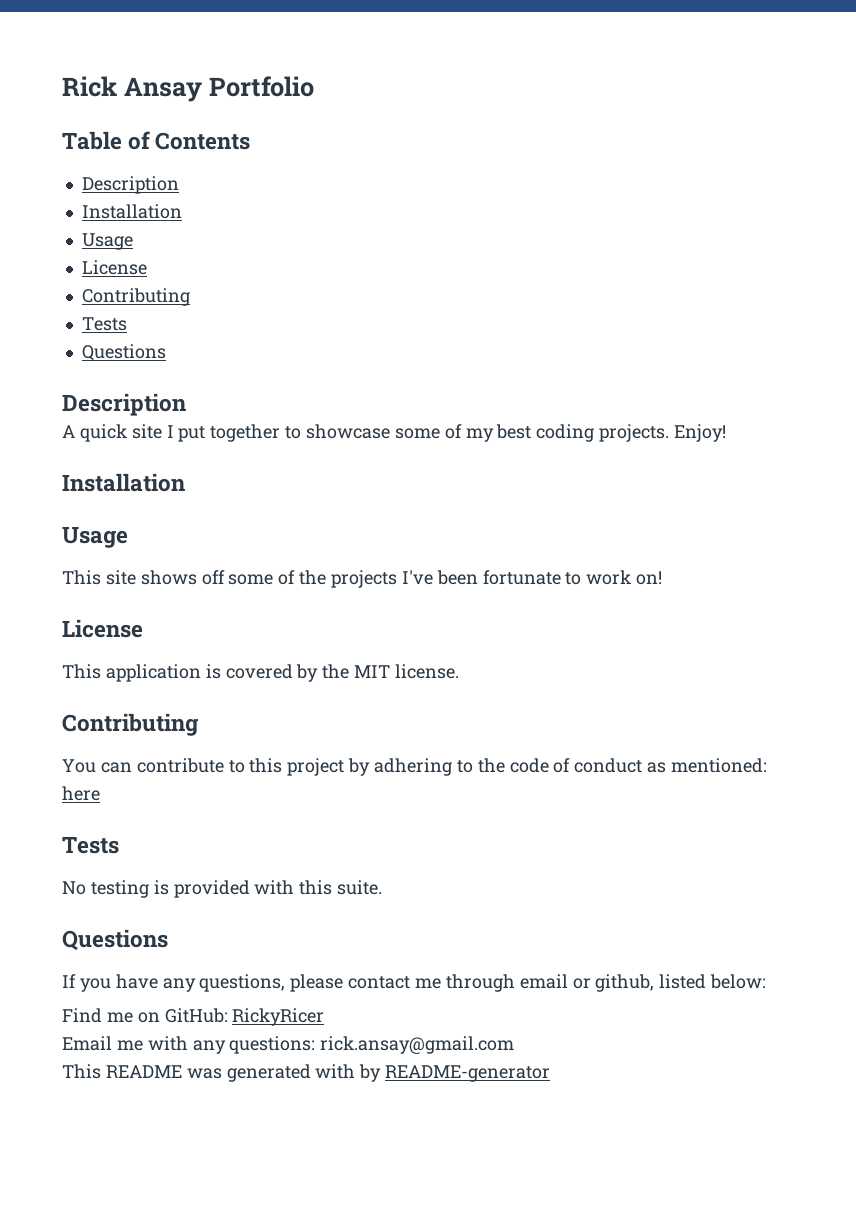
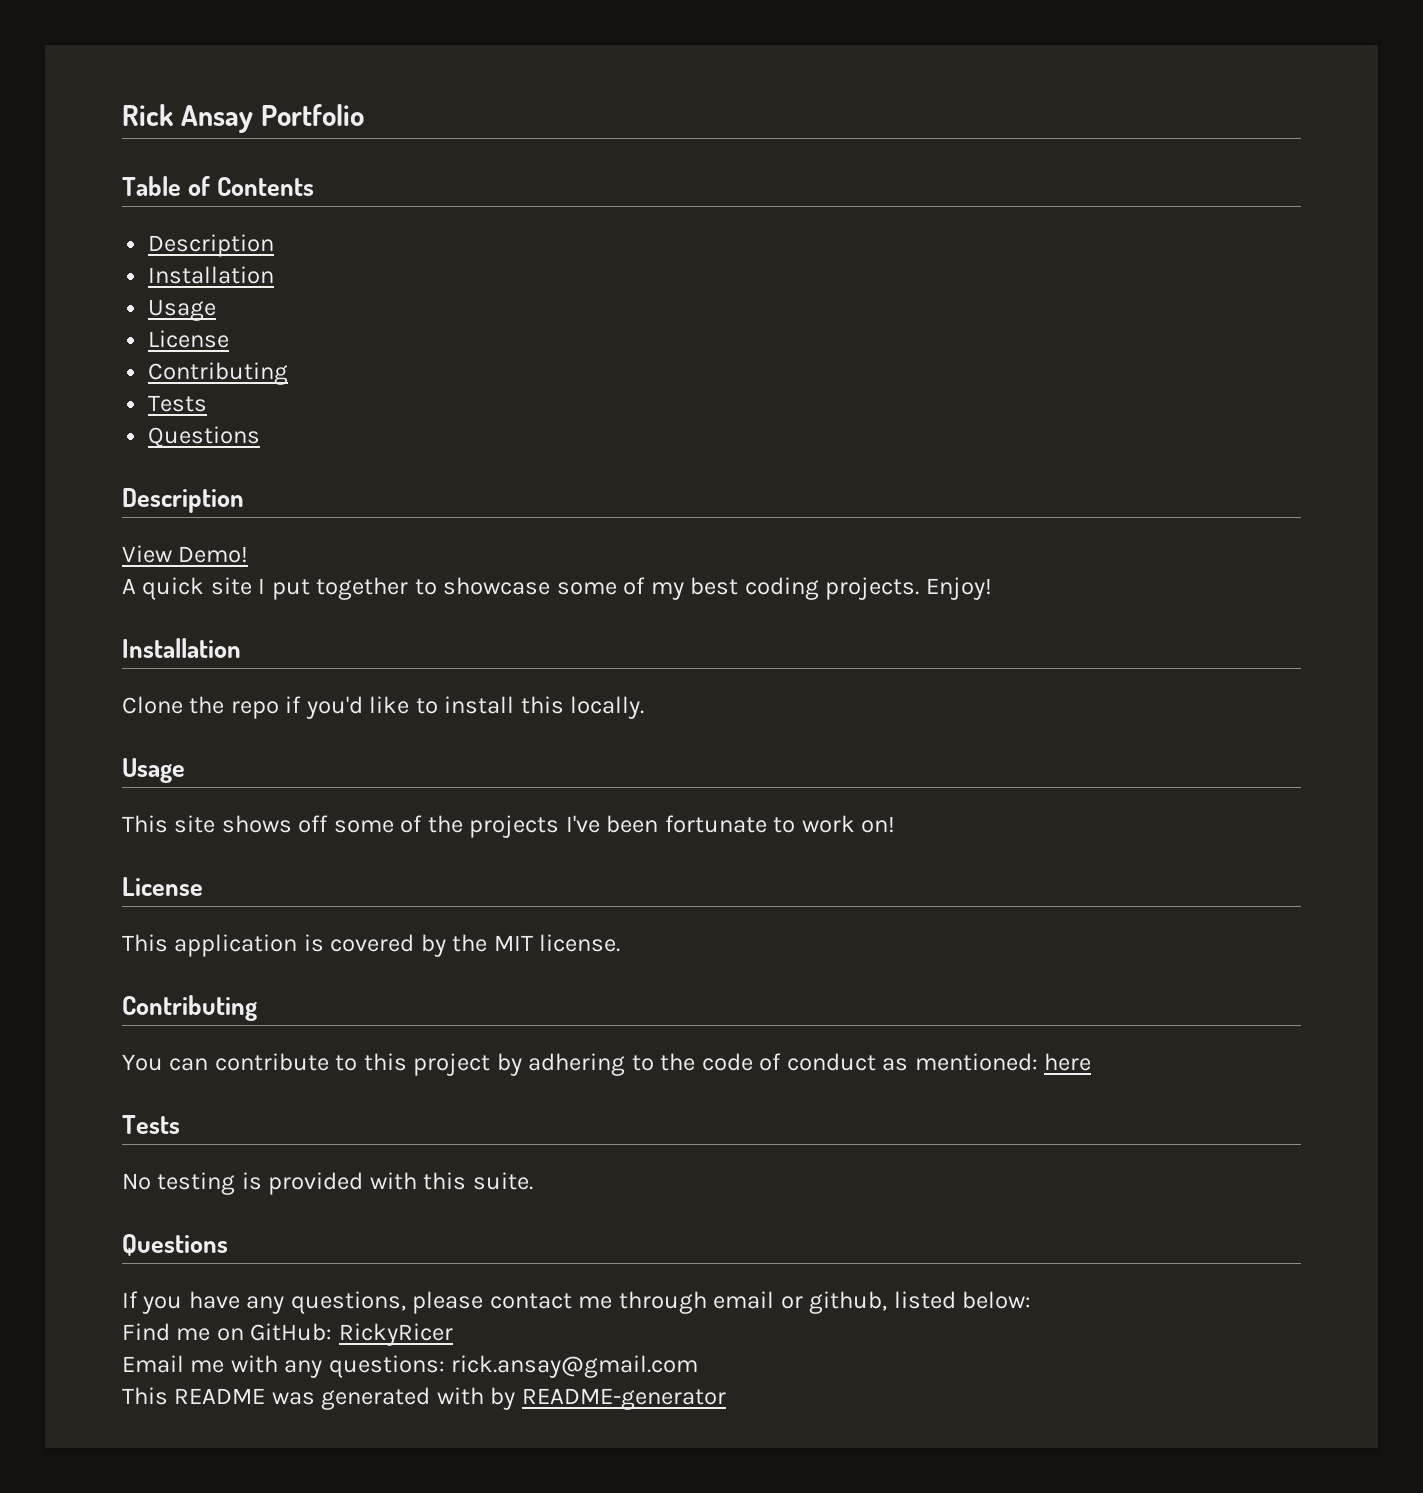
(186, 404) none -> [122,545,249,563] // View Demo!
(185, 482) none -> [122,696,645,719] // Clone the repo if you'd like to install this locally.

